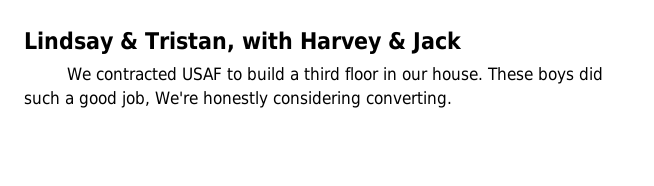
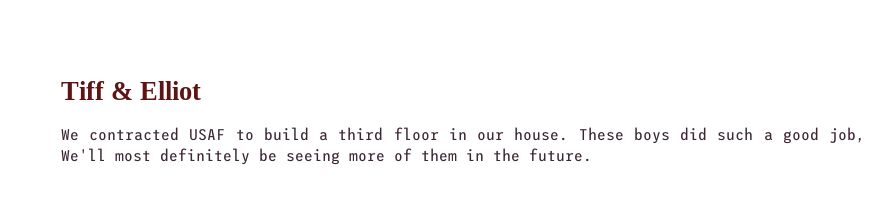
[24,31,462,54] Lindsay & Tristan, with Harvey & Jack -> [61,81,202,100] Tiff & Elliot
[155,91,452,108] We're honestly considering converting. -> [61,148,592,165] We'll most definitely be seeing more of them in the future.

